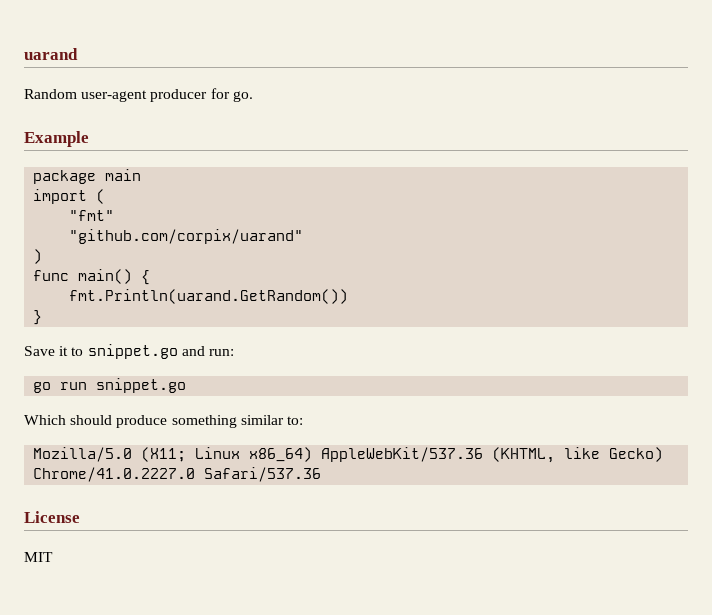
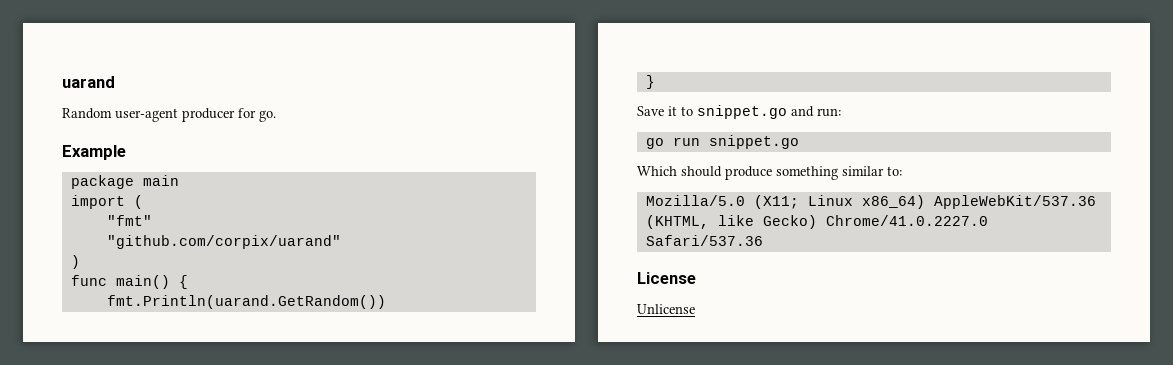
[24,552,53,562] MIT -> [637,304,695,314] Unlicense

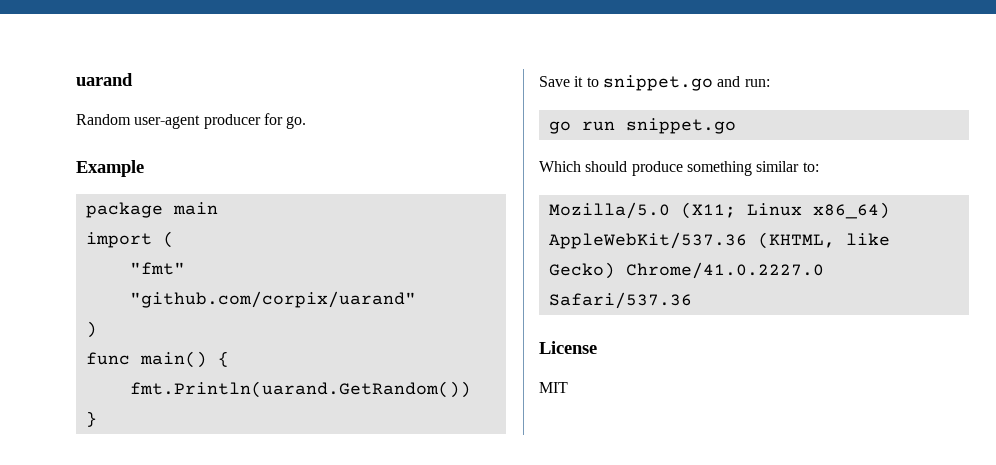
[637,304,695,314] Unlicense -> [539,382,568,393] MIT

